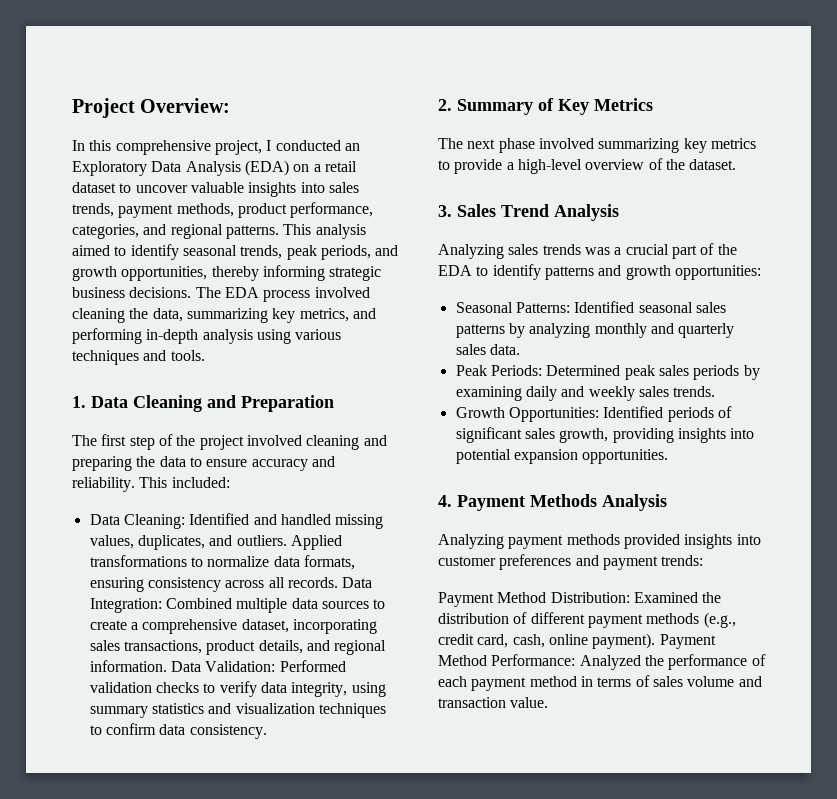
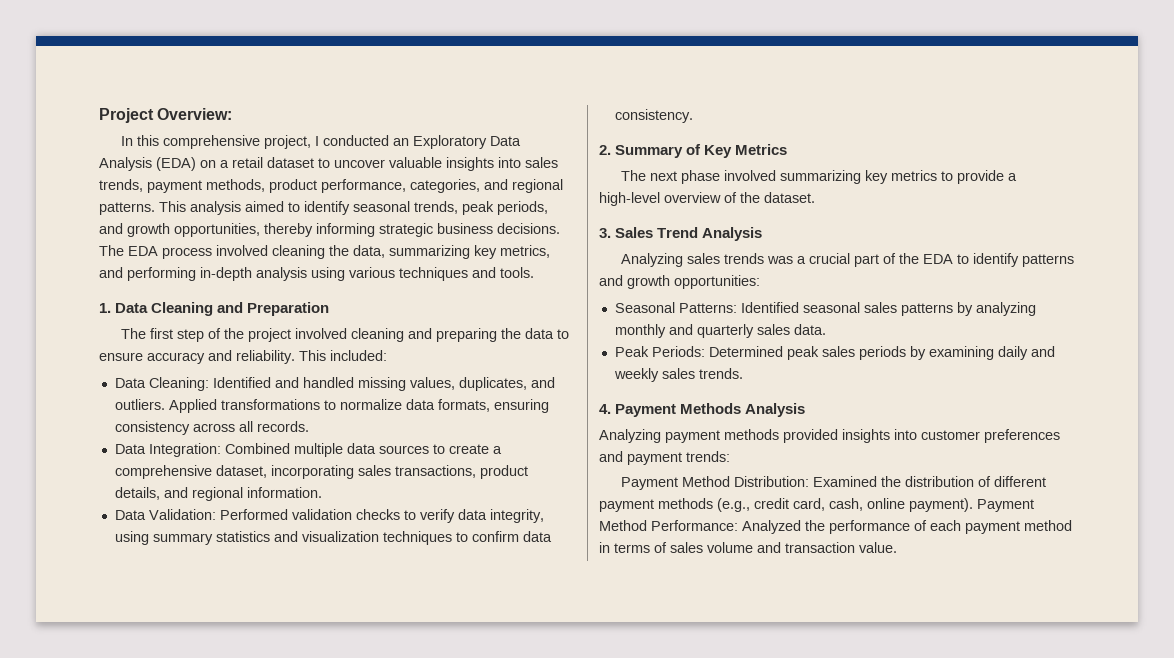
(338, 582) none -> (309, 426) //
(167, 666) none -> (322, 492) //
[455,406,732,422] [455,427,755,443] [455,449,669,464] // Growth Opportunities: Identified periods of significant sales growth, providing insights into potential expansion opportunities. -> (743, 373) none

